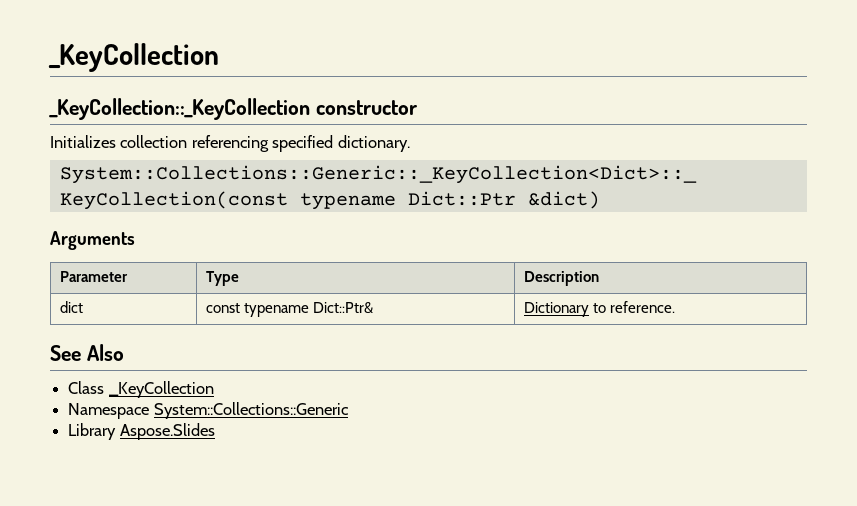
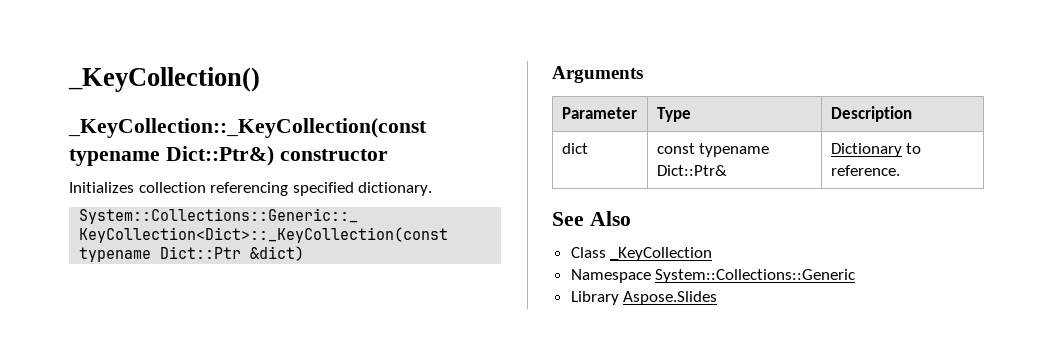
[48,43,219,72] [49,98,310,120] _KeyCollection // _KeyCollection::_KeyCollection -> [68,67,260,92] [68,118,427,138] [69,146,274,166] _KeyCollection() // _KeyCollection::_KeyCollection(const typename Dict::Ptr&)

